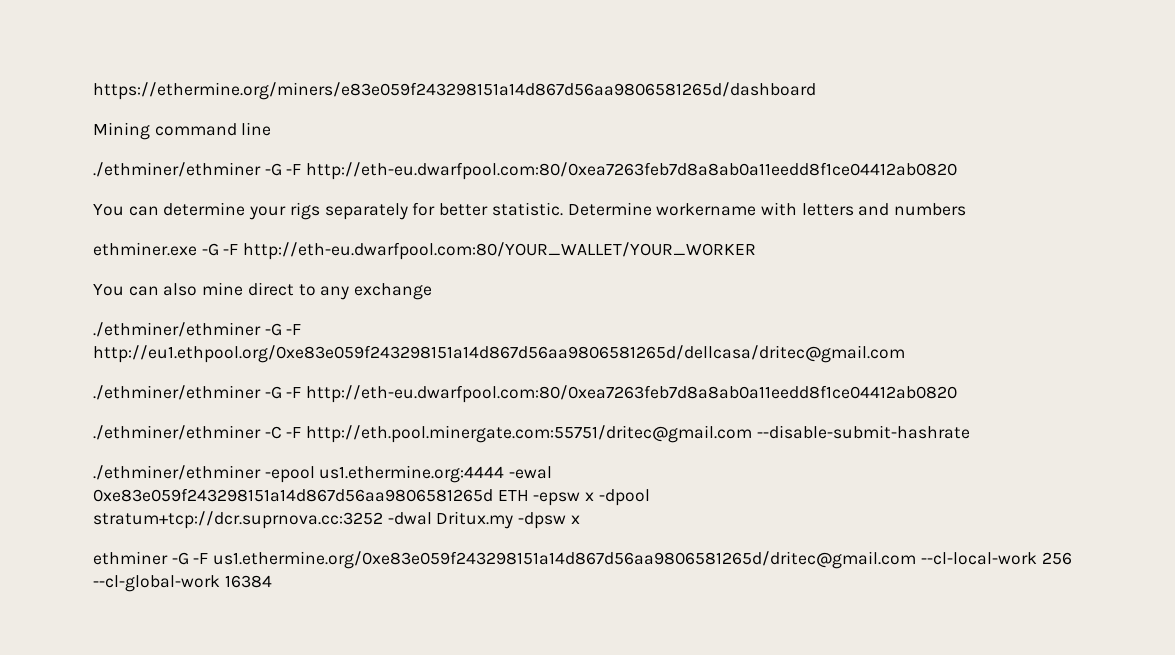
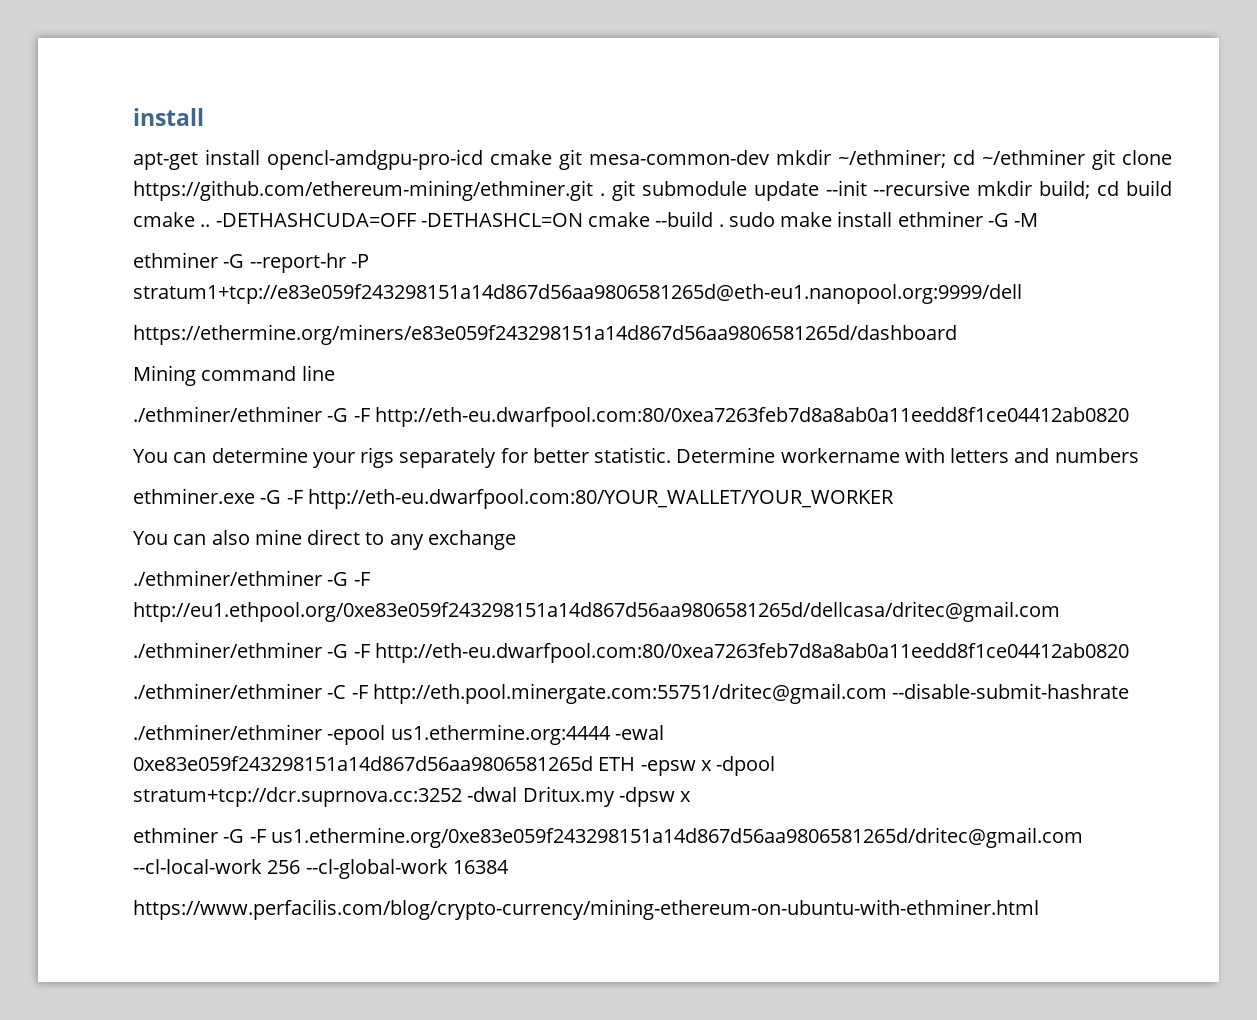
(93, 91) none -> [133,108,204,126] [133,149,1172,170] [133,180,1172,201] [133,211,1039,227] [133,252,369,273] [133,284,1022,304] install // apt-get install opencl-amdgpu-pro-icd cmake git mesa-common-dev mkdir ~/ethminer; cd ~/ethminer git clone https://github.com/ethereum-mining/ethminer.git . git submodule update --init --recursive mkdir build; cd build cmake .. -DETHASHCUDA=OFF -DETHASHCL=ON cmake --build . sudo make install ethminer -G -M // ethminer -G --report-hr -P stratum1+tcp://e83e059f243298151a14d867d56aa9806581265d@eth-eu1.nanopool.org:9999/dell //
(272, 581) none -> [133,899,1039,920] // https://www.perfacilis.com/blog/crypto-currency/mining-ethereum-on-ubuntu-with-ethminer.html

